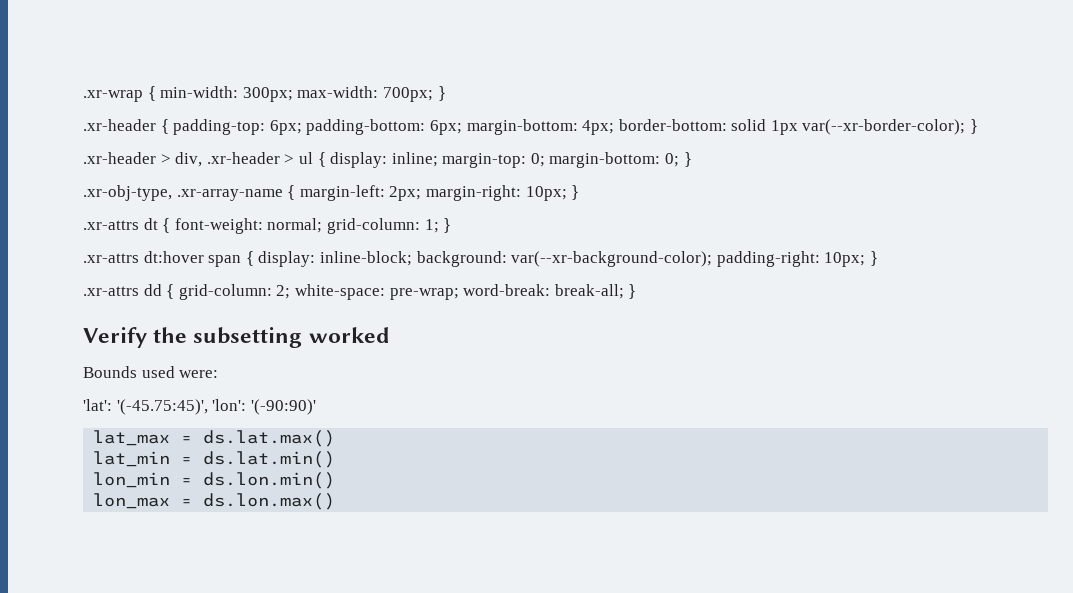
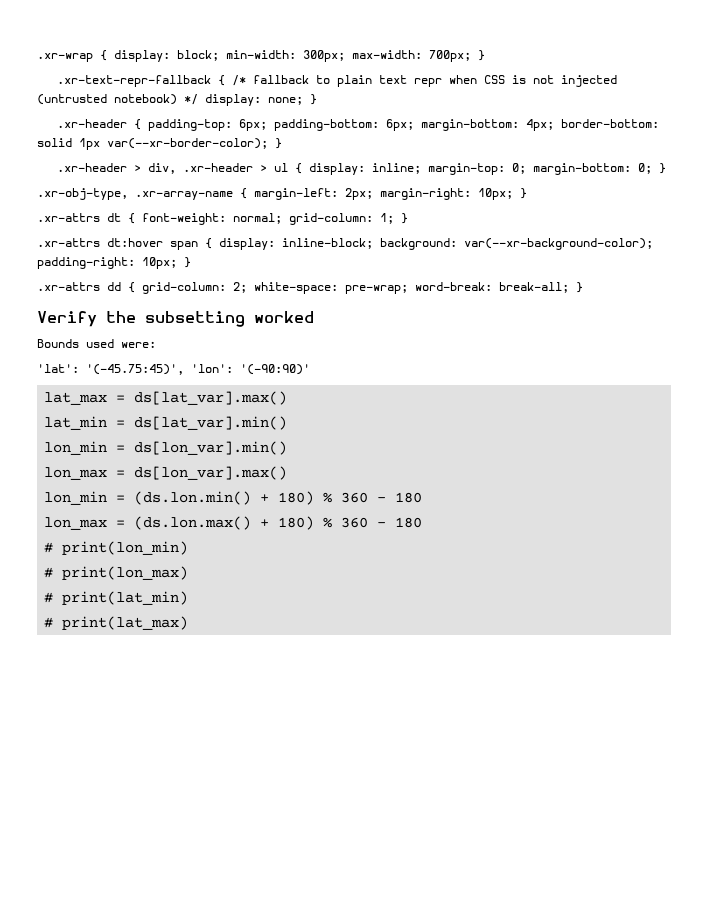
(156, 93) none -> [114,50,219,62] display: block;
(446, 93) none -> [56,75,617,87] [37,94,317,106] // .xr-text-repr-fallback { /* fallback to plain text repr when CSS is not injected (untrusted notebook) */ display: none; }
[203,430,336,447] ds.lat.max() -> [134,391,288,405] ds[lat_var].max()
[203,451,336,468] [93,472,336,489] [93,493,336,510] ds.lat.min() // lon_min = ds.lon.min() // lon_max = ds.lon.max() -> [134,416,288,430] [44,441,288,455] [44,466,288,480] [44,491,423,505] [44,516,423,530] [44,541,189,555] [44,566,189,580] [44,591,189,605] [44,616,189,630] ds[lat_var].min() // lon_min = ds[lon_var].min() // lon_max = ds[lon_var].max() // lon_min = (ds.lon.min() + 180) % 360 - 180 // lon_max = (ds.lon.max() + 180) % 360 - 180 // # print(lon_min) // # print(lon_max) // # print(lat_min) // # print(lat_max)

